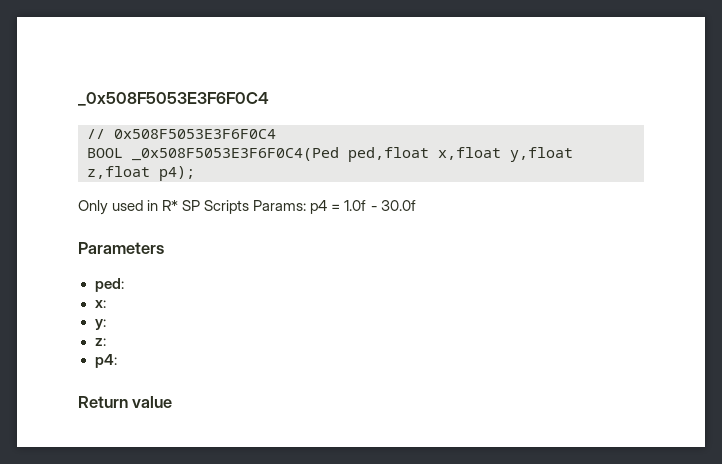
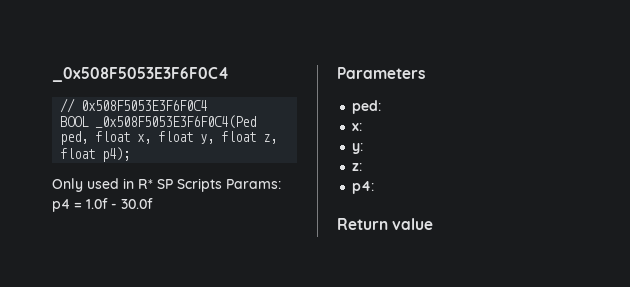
[348,147,573,162] [87,166,150,179] ped,float x,float y,float z,float -> [60,131,278,145] [60,148,96,159] ped, float x, float y, float z, float

